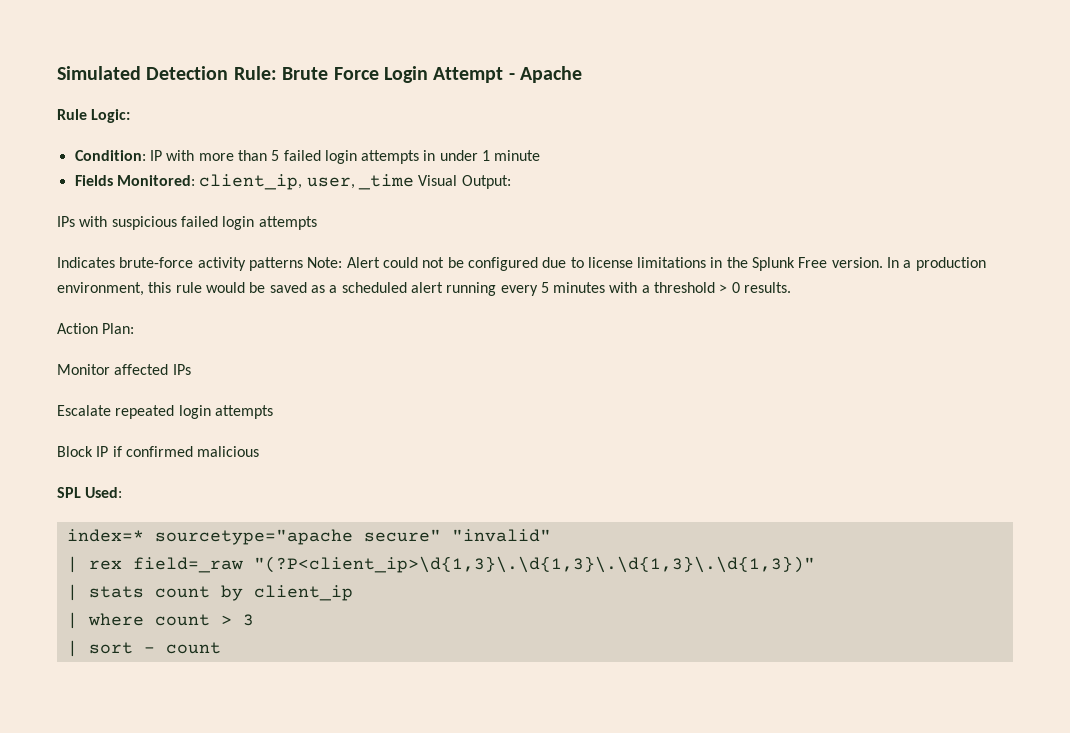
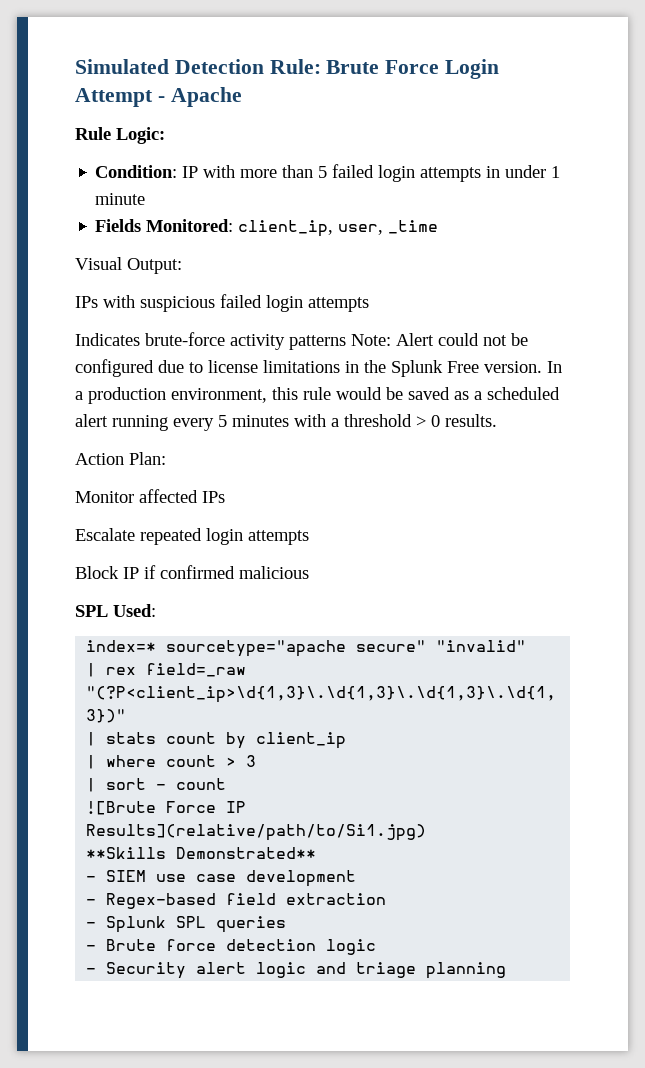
(414, 182) none -> (439, 227) //
(221, 648) none -> [86,801,247,815] [86,824,427,841] [86,847,317,859] [86,870,357,887] [86,893,387,909] [86,916,287,933] [86,939,377,955] [86,962,507,979] // ![Brute Force IP Results](relative/path/to/Si1.jpg) // **Skills Demonstrated** // - SIEM use case development // - Regex-based field extraction // - Splunk SPL queries // - Brute force detection logic // - Security alert logic and triage planning

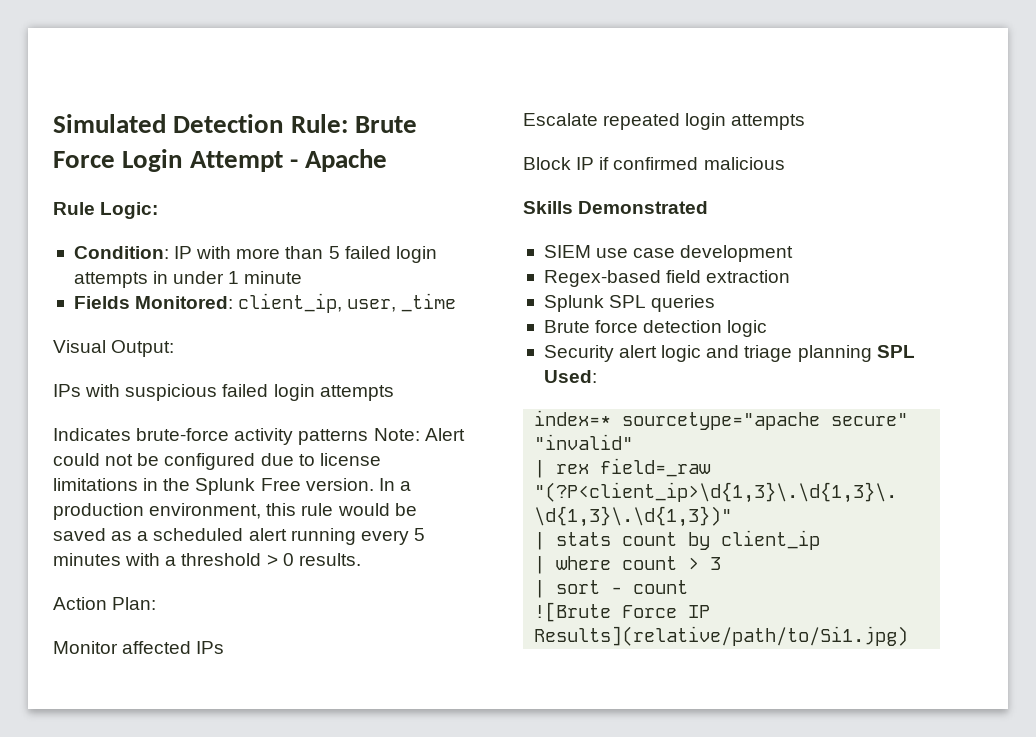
(309, 572) none -> [523,201,709,214] [543,245,794,262] [543,270,791,287] [543,295,716,312] [543,320,768,337] [543,345,872,362] Skills Demonstrated // SIEM use case development // Regex-based field extraction // Splunk SPL queries // Brute force detection logic // Security alert logic and triage planning
[86,847,317,859] [86,870,357,887] [86,893,387,909] [86,916,287,933] [86,939,377,955] [86,962,507,979] // **Skills Demonstrated** // - SIEM use case development // - Regex-based field extraction // - Splunk SPL queries // - Brute force detection logic // - Security alert logic and triage planning -> (909, 636) none

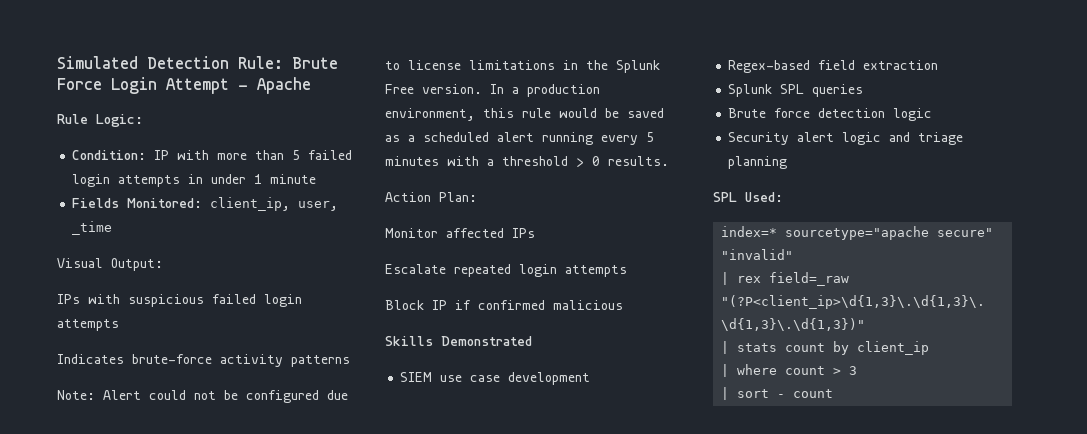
(369, 437) none -> (350, 361) //
(872, 353) none -> (788, 162) //
[534,602,711,622] [534,626,909,646] // ![Brute Force IP Results](relative/path/to/Si1.jpg) -> (834, 393) none

